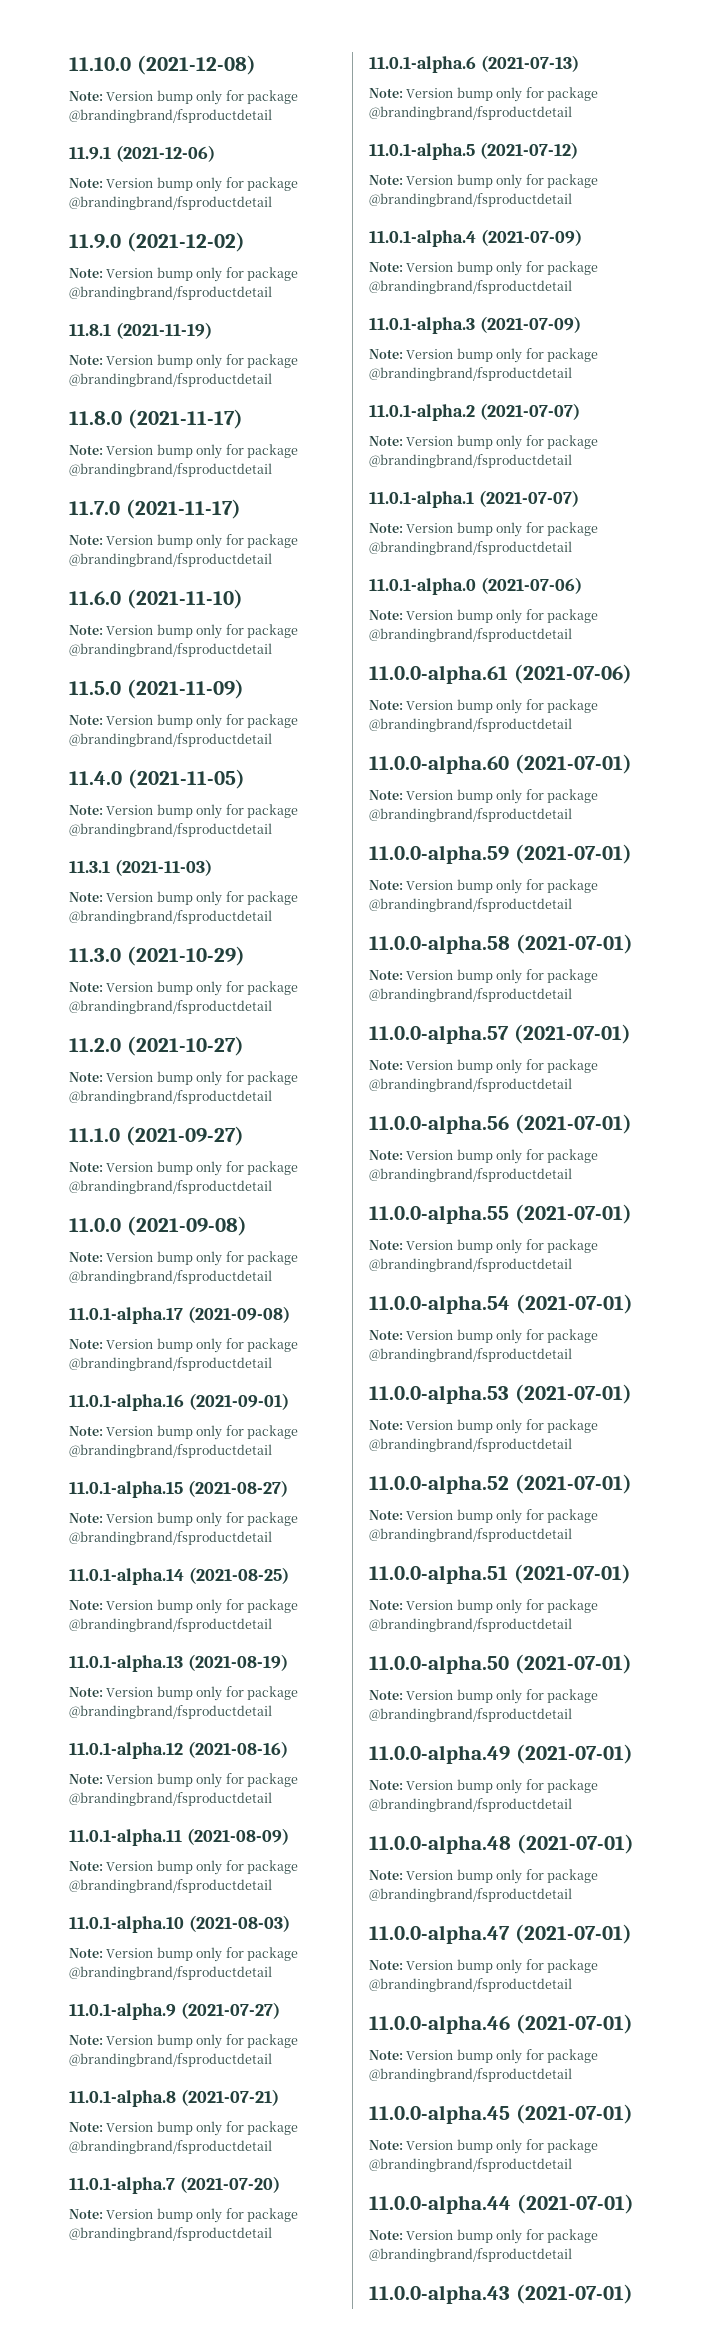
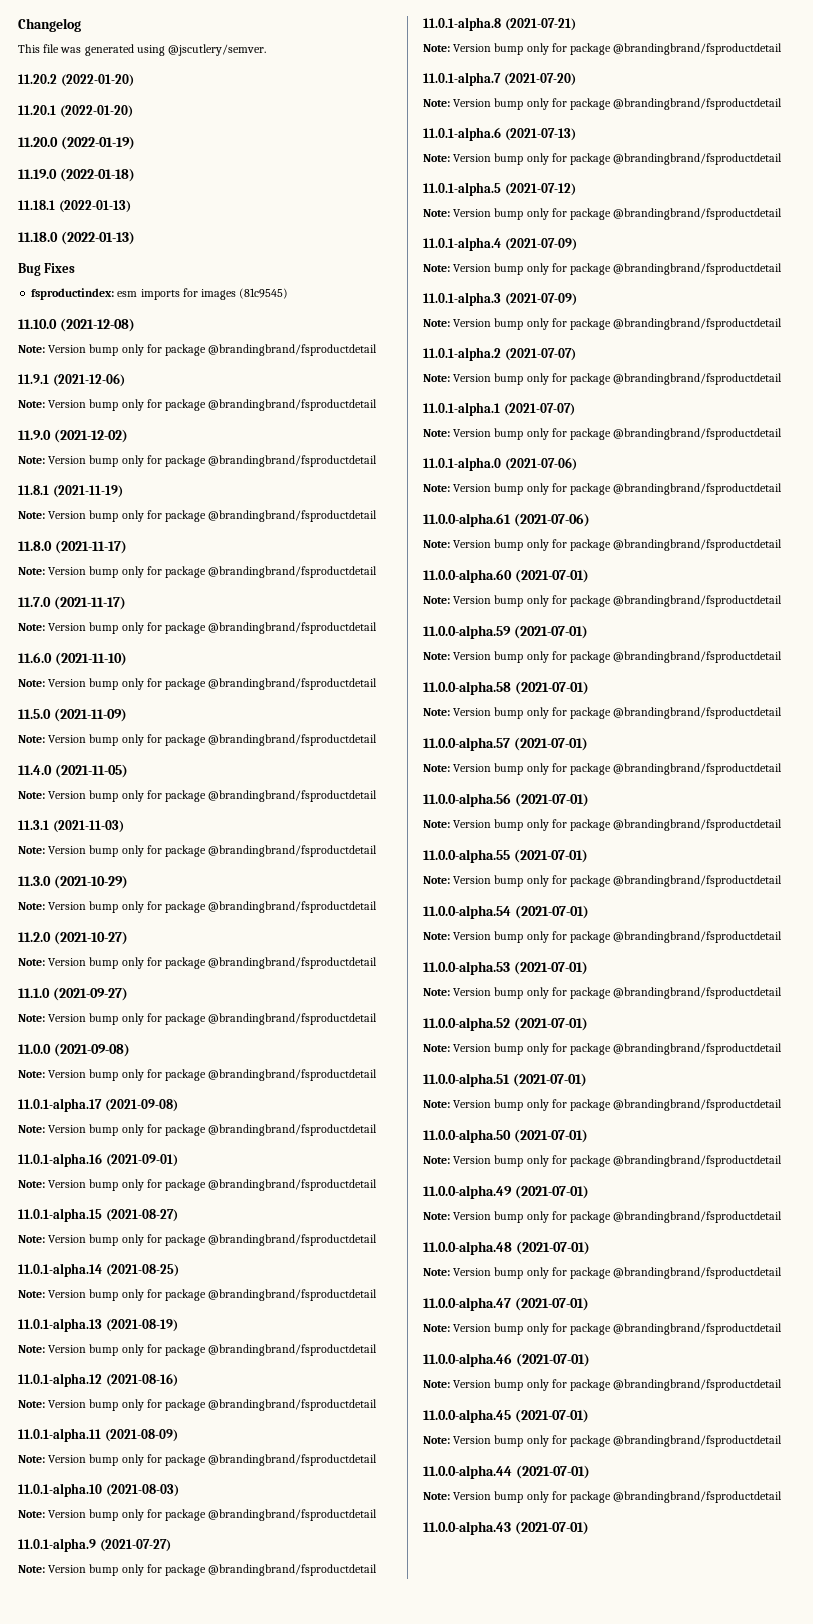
(69, 64) none -> [18,18,81,32] [18,44,267,56] [18,74,134,87] [18,105,133,118] [18,136,135,150] [18,168,135,182] [18,200,131,213] [18,231,135,245] [18,263,76,276] [31,288,289,300] Changelog // This file was generated using @jscutlery/semver. // 11.20.2 (2022-01-20) // 11.20.1 (2022-01-20) // 11.20.0 (2022-01-19) // 11.19.0 (2022-01-18) // 11.18.1 (2022-01-13) // 11.18.0 (2022-01-13) // Bug Fixes // fsproductindex: esm imports for images (81c9545) //

